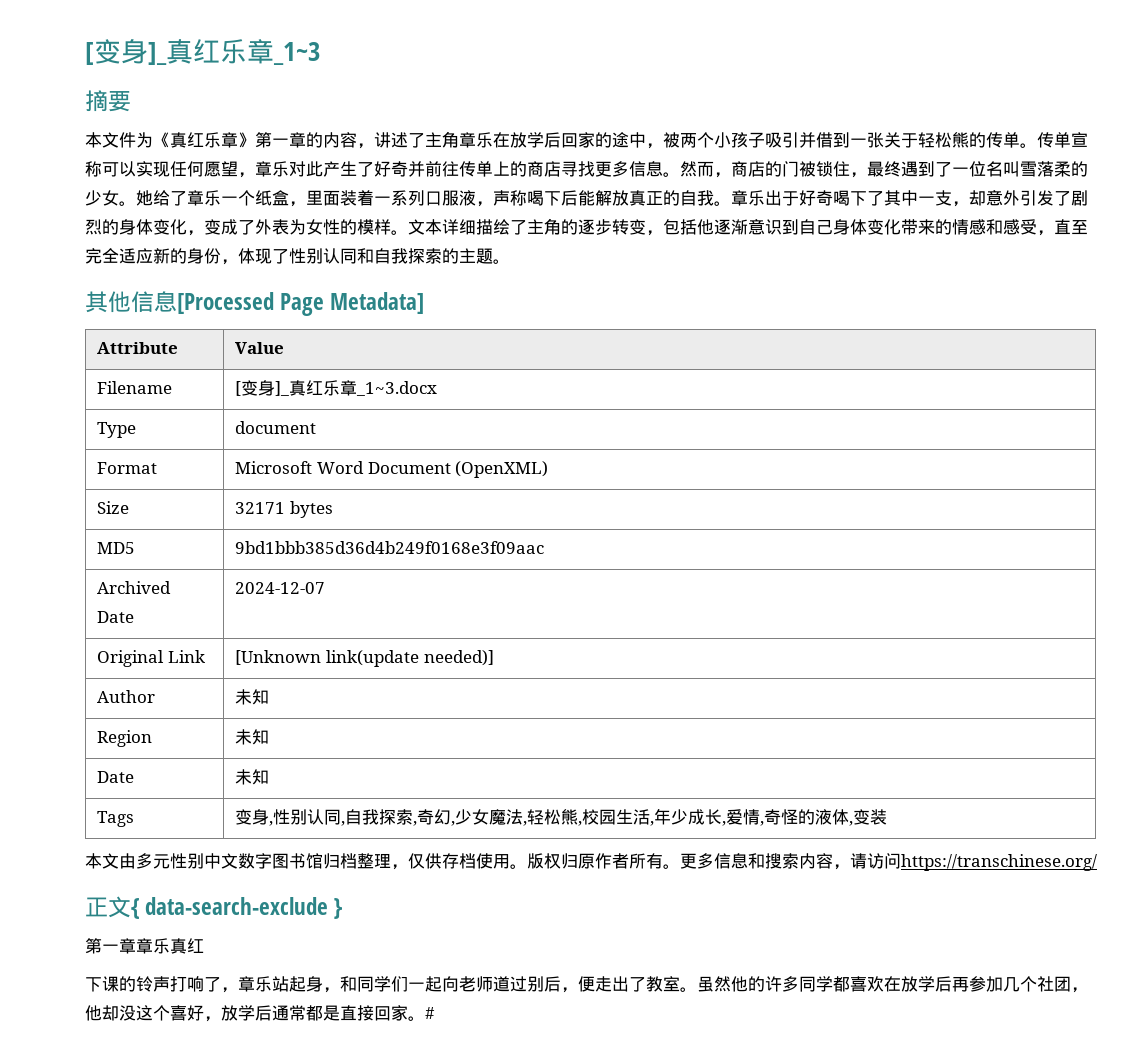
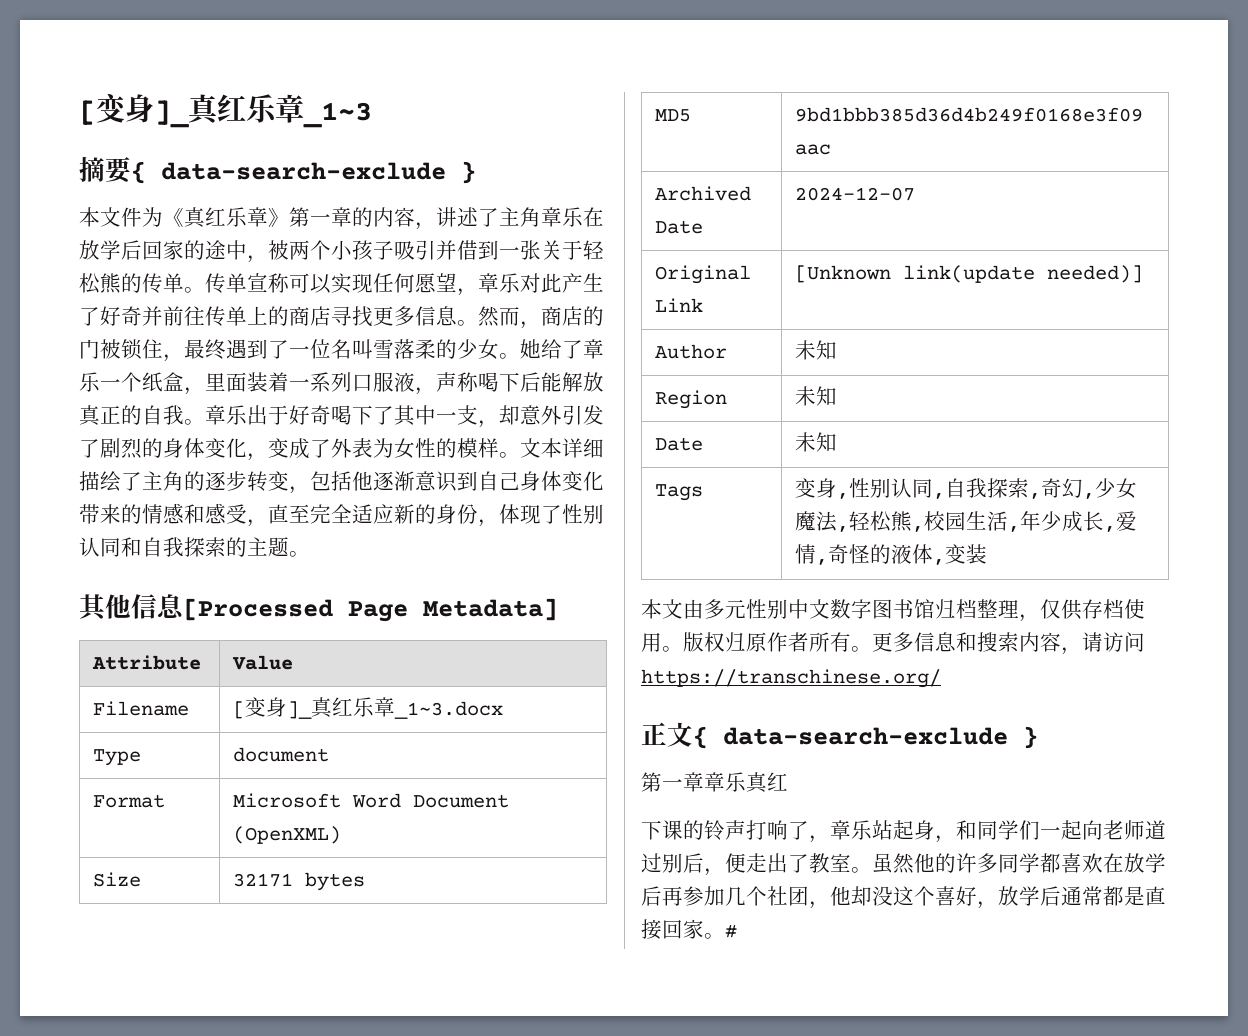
(131, 101) none -> [131,161,476,184] { data-search-exclude }

